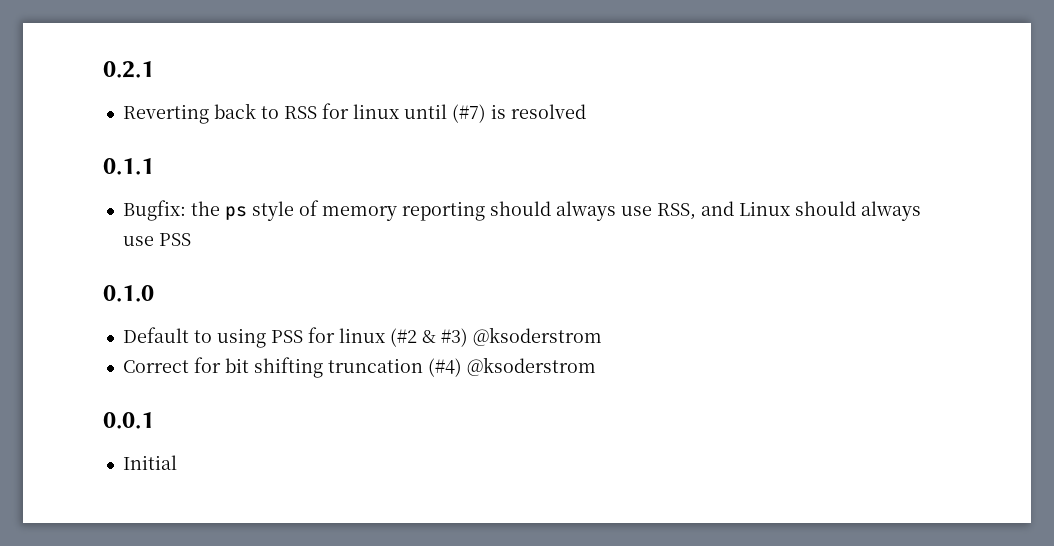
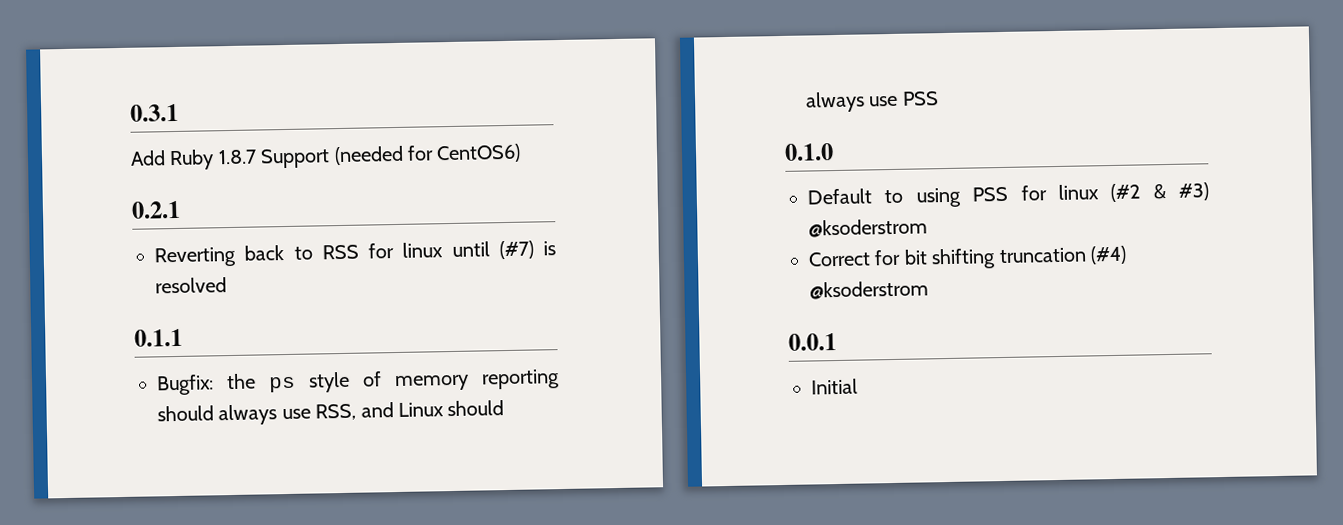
(103, 69) none -> [130,103,179,122] [130,143,522,171] 0.3.1 // Add Ruby 1.8.7 Support (needed for CentOS6) //

